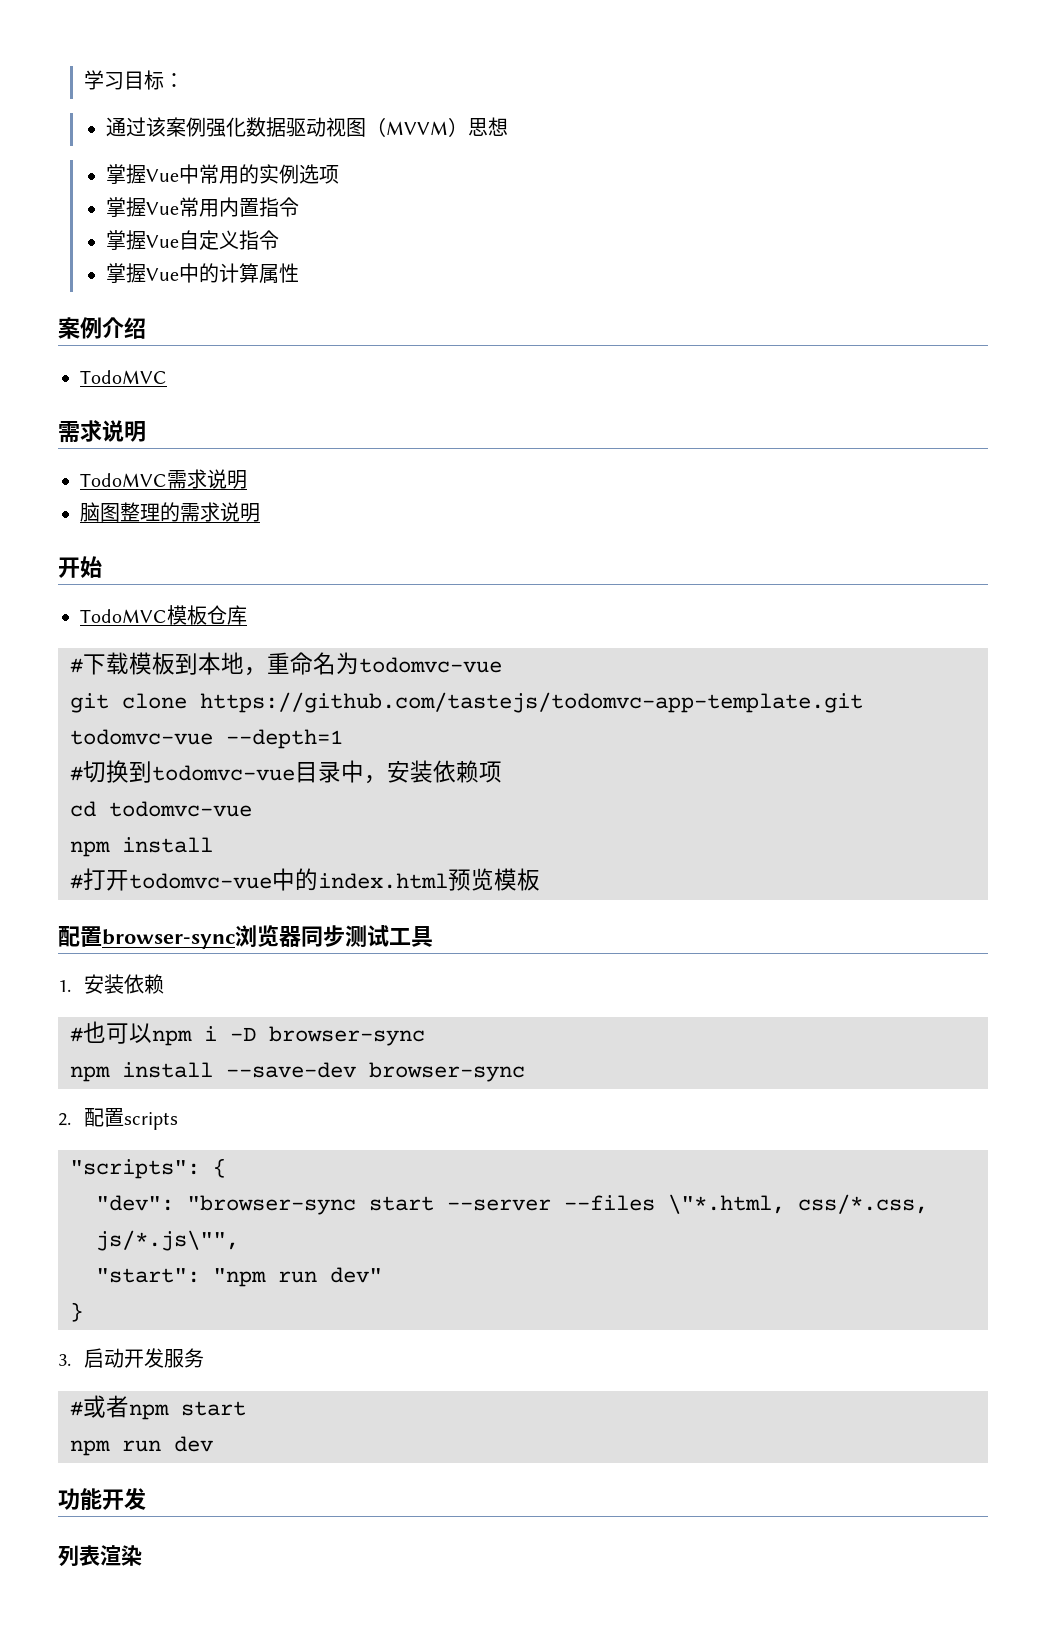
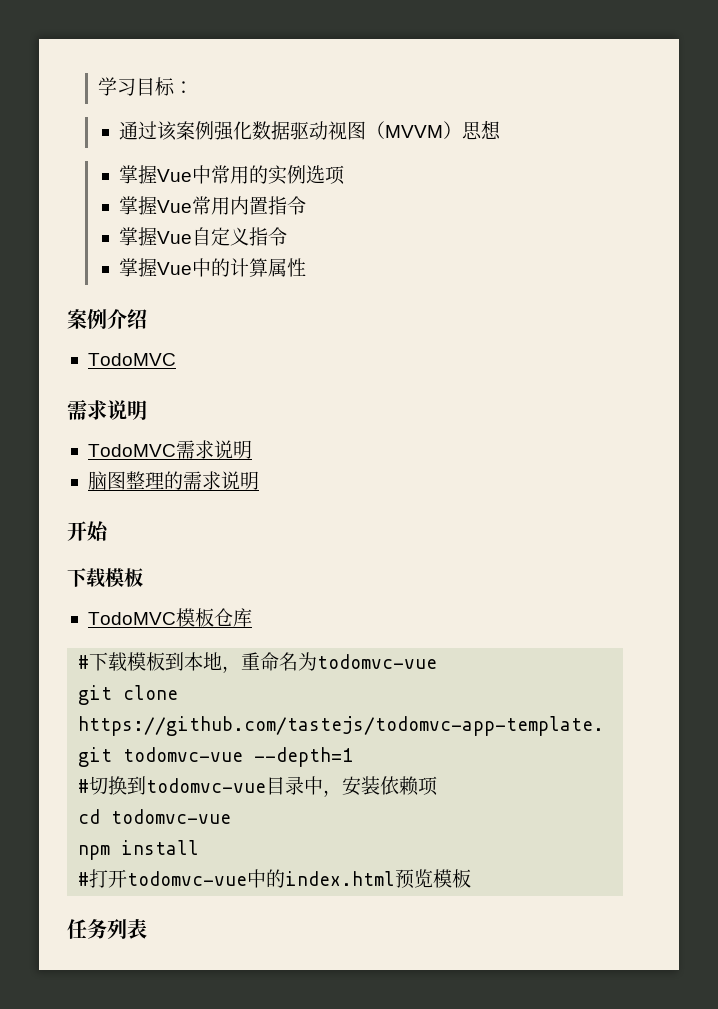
(102, 567) none -> [67,568,143,588] // 下载模板
[58,925,433,949] [58,974,165,994] [70,1021,425,1046] [70,1062,525,1082] [58,1108,179,1130] [70,1158,226,1179] [96,1194,928,1215] [96,1230,239,1251] [96,1267,382,1287] [70,1302,83,1322] [58,1348,205,1368] [70,1395,246,1420] [70,1436,213,1456] [58,1488,146,1510] [58,1545,142,1567] 配置browser-sync浏览器同步测试工具 // 1.安装依赖 // #也可以npm i -D browser-sync // npm install --save-dev browser-sync // 2.配置scripts // "scripts": { // "dev": "browser-sync start --server --files \"*.html, css/*.css, js/*.js\"", // "start": "npm run dev" // } // 3.启动开发服务 // #或者npm start // npm run dev // 功能开发 // 列表渲染 -> [67,919,147,940] 任务列表

